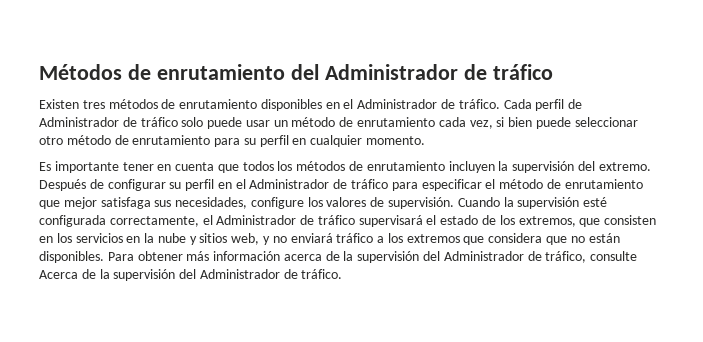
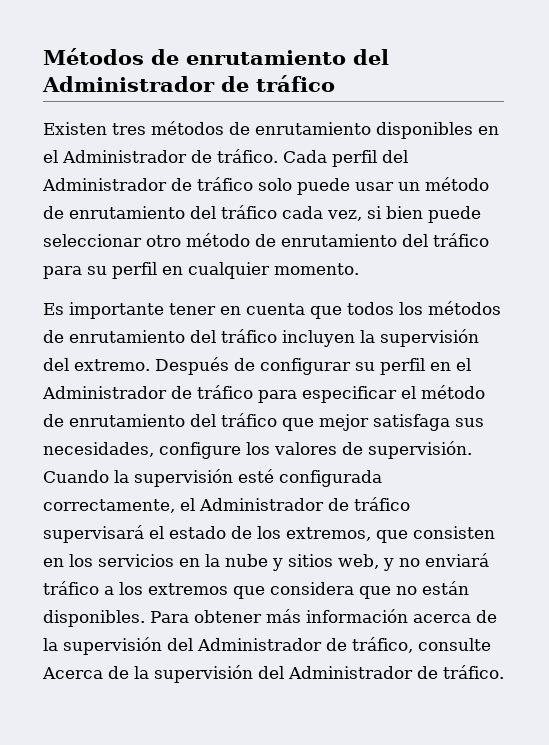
[568,99,583,109] de -> [382,150,408,163] del
(436, 122) none -> [190,205,277,219] del tráfico
(211, 140) none -> [402,233,489,247] del tráfico
(445, 166) none -> [190,329,277,343] del tráfico
(643, 184) none -> [190,413,277,427] del tráfico

